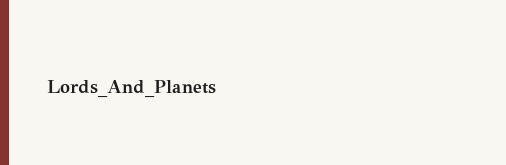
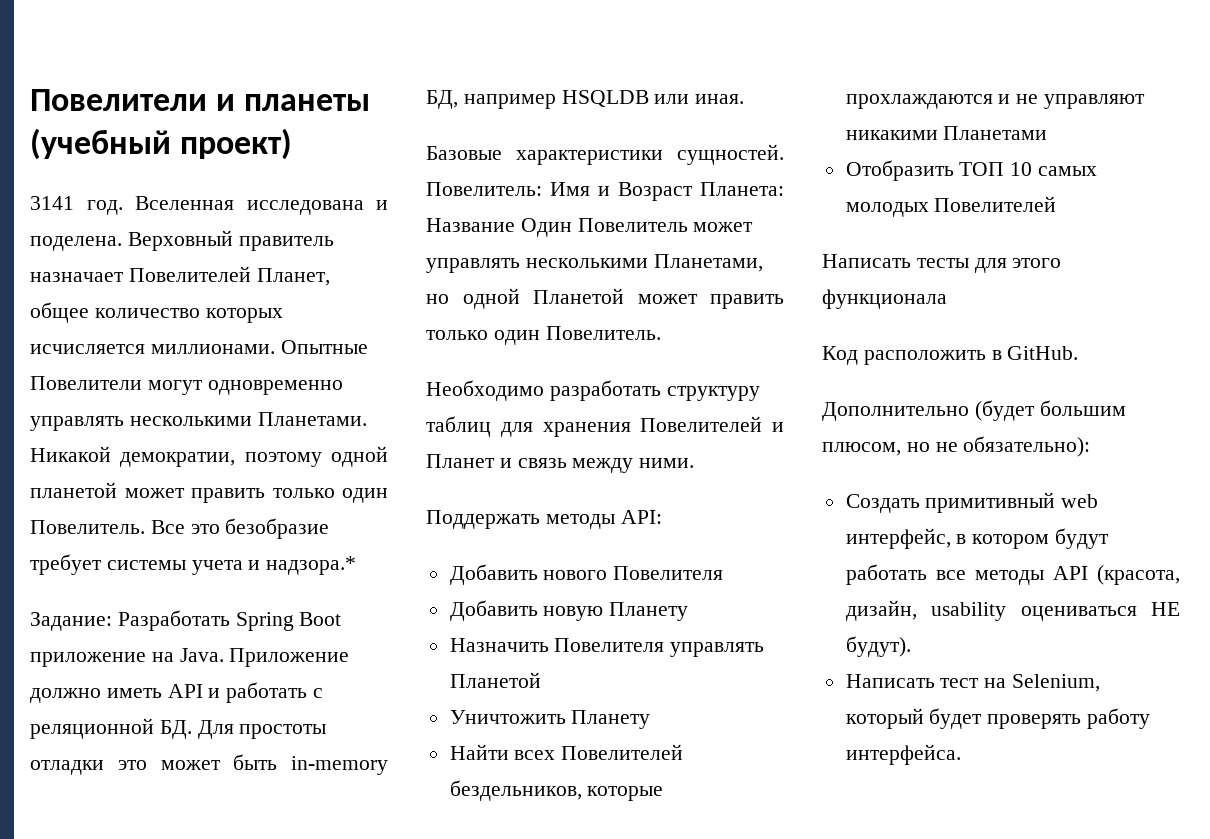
[47,80,216,98] Lords_And_Planets -> [30,89,371,111] [30,128,293,160] [30,196,388,215] [30,230,334,251] [30,266,330,286] [30,302,283,323] [30,340,368,354] [30,376,343,395] [30,412,367,431] [30,446,388,467] [30,482,388,503] [30,518,330,539] [30,554,357,575] [30,610,342,631] [30,648,350,667] [30,682,324,703] [30,718,327,739] [30,754,388,775] [426,90,745,109] [426,144,784,165] [426,182,784,201] [426,218,754,237] [426,254,763,273] [426,288,784,309] [426,326,661,345] [426,380,760,401] [426,416,784,437] [426,454,695,473] [426,510,662,529] [449,564,724,585] [449,600,689,621] [449,638,765,657] [449,672,541,688] [449,710,651,729] [449,744,684,760] [449,780,664,801] [845,94,1146,109] [845,126,1048,140] [845,160,1098,181] [845,196,1057,217] [822,254,1062,273] [822,289,947,309] [822,346,1079,365] [822,400,1126,421] [822,436,1091,457] [845,492,1099,513] [845,528,1110,549] [845,564,1180,585] [845,600,1180,621] [845,636,911,657] [845,674,1101,692] [845,708,1151,729] [845,744,961,765] Повелители и планеты (учебный проект) // 3141 год. Вселенная исследована и поделена. Верховный правитель назначает Повелителей Планет, общее количество которых исчисляется миллионами. Опытные Повелители могут одновременно управлять несколькими Планетами. Никакой демократии, поэтому одной планетой может править только один Повелитель. Все это безобразие требует системы учета и надзора.* // Задание: Разработать Spring Boot приложение на Java. Приложение должно иметь API и работать с реляционной БД. Для простоты отладки это может быть in-memory БД, например HSQLDB или иная. // Базовые характеристики сущностей. Повелитель: Имя и Возраст Планета: Название Один Повелитель может управлять несколькими Планетами, но одной Планетой может править только один Повелитель. // Необходимо разработать структуру таблиц для хранения Повелителей и Планет и связь между ними. // Поддержать методы API: // Добавить нового Повелителя // Добавить новую Планету // Назначить Повелителя управлять Планетой // Уничтожить Планету // Найти всех Повелителей бездельников, которые прохлаждаются и не управляют никакими Планетами // Отобразить ТОП 10 самых молодых Повелителей // Написать тесты для этого функционала // Код расположить в GitHub. // Дополнительно (будет большим плюсом, но не обязательно): // Создать примитивный web интерфейс, в котором будут работать все методы API (красота, дизайн, usability оцениваться НЕ будут). // Написать тест на Selenium, который будет проверять работу интерфейса.

